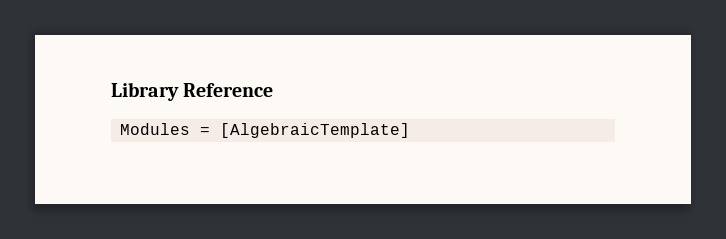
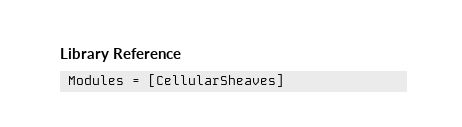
[220,123,411,138] [AlgebraicTemplate] -> [147,74,284,87] [CellularSheaves]

